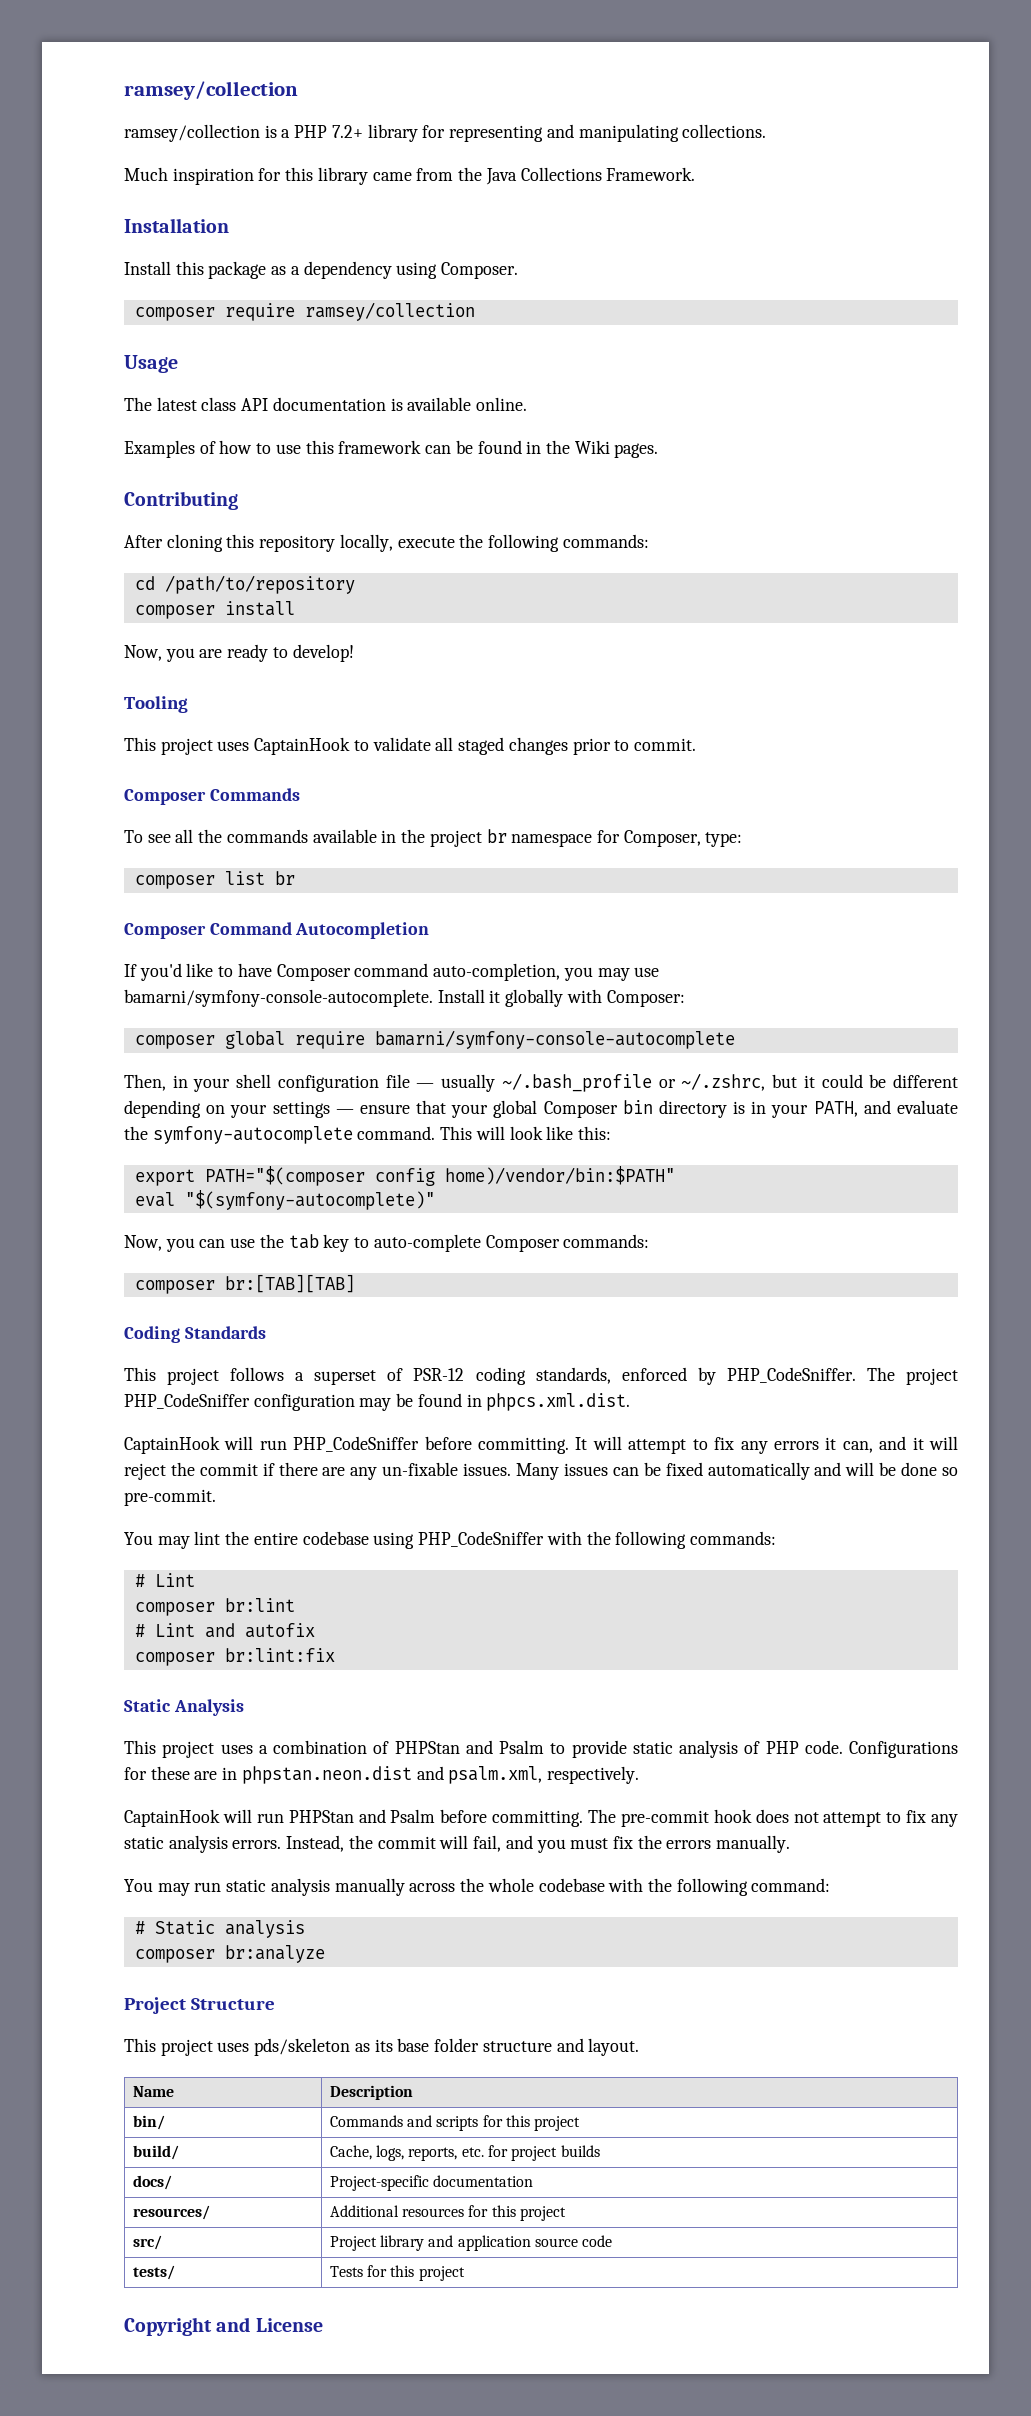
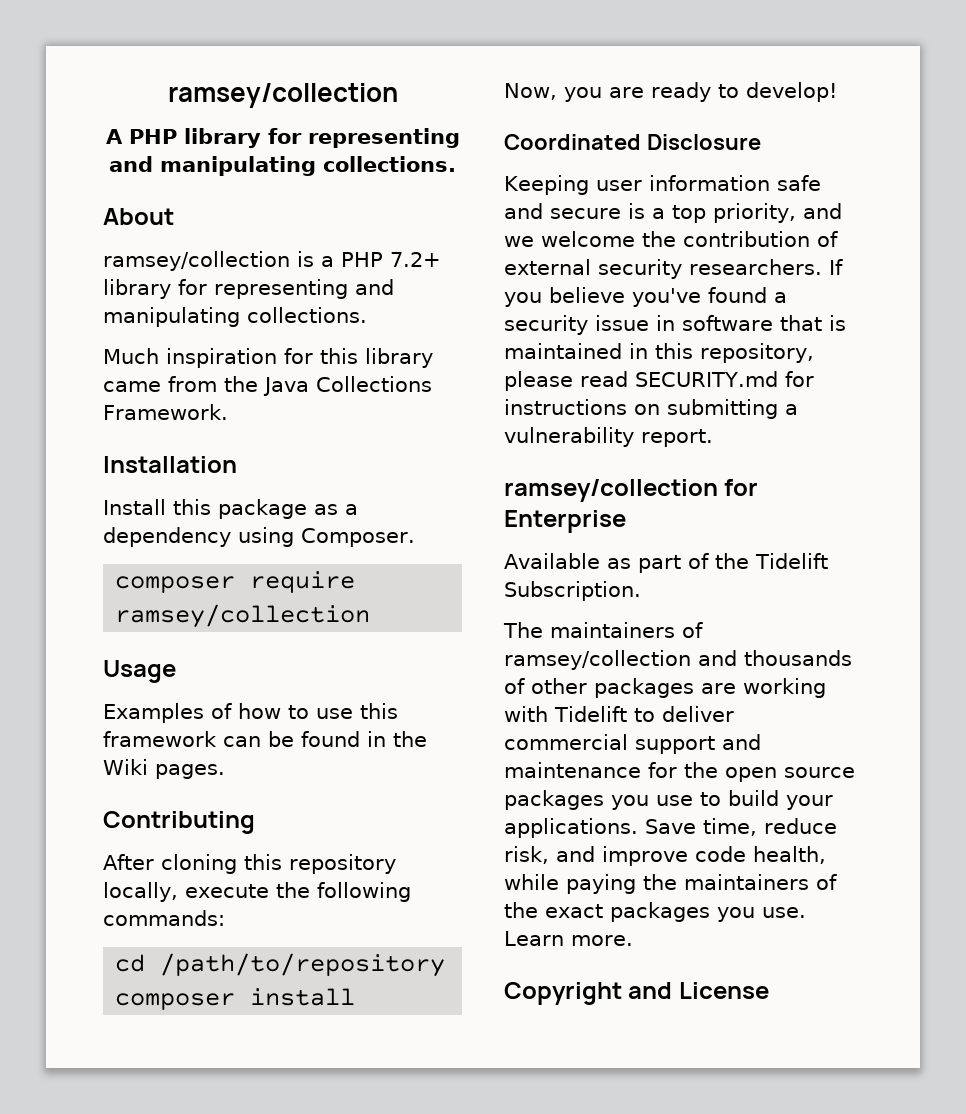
[124,81,298,100] ramsey/collection -> [167,83,398,108] [105,128,460,148] [109,156,456,176] [103,208,174,225] ramsey/collection // A PHP library for representing and manipulating collections. // About
[124,397,528,411] // The latest class API documentation is available online. -> (176, 671) none
[124,696,188,713] [124,737,696,755] [124,788,300,805] [124,829,743,847] [134,871,295,889] [124,922,430,939] [124,963,660,981] [124,989,685,1007] [134,1030,735,1049] [124,1073,959,1092] [124,1100,958,1118] [124,1126,612,1144] [134,1166,675,1186] [134,1190,435,1210] [124,1234,650,1252] [134,1274,355,1294] [124,1326,266,1343] [124,1367,959,1385] [124,1393,631,1411] [124,1436,958,1454] [124,1462,959,1480] [124,1489,216,1506] [124,1531,776,1549] [134,1573,195,1587] [134,1598,295,1616] [134,1623,315,1638] [134,1648,335,1666] [124,1699,244,1716] [124,1740,958,1758] [124,1766,640,1784] [124,1809,958,1827] [124,1835,791,1853] [124,1878,831,1896] [134,1920,305,1938] [134,1945,325,1963] [124,1997,275,2014] [124,2038,640,2056] [132,2086,174,2097] [329,2085,413,2100] [132,2115,165,2130] [329,2115,581,2131] [132,2145,179,2160] [329,2145,600,2161] [132,2175,172,2190] [329,2175,534,2191] [132,2205,210,2220] [329,2205,566,2221] [132,2235,162,2250] [329,2235,613,2251] [132,2265,175,2280] [329,2265,465,2281] Tooling // This project uses CaptainHook to validate all staged changes prior to commit. // Composer Commands // To see all the commands available in the project br namespace for Composer, type: // composer list br // Composer Command Autocompletion // If you'd like to have Composer command auto-completion, you may use bamarni/symfony-console-autocomplete. Install it globally with Composer: // composer global require bamarni/symfony-console-autocomplete // Then, in your shell configuration file — usually ~/.bash_profile or ~/.zshrc, but it could be different depending on your settings — ensure that your global Composer bin directory is in your PATH, and evaluate the symfony-autocomplete command. This will look like this: // export PATH="$(composer config home)/vendor/bin:$PATH" // eval "$(symfony-autocomplete)" // Now, you can use the tab key to auto-complete Composer commands: // composer br:[TAB][TAB] // Coding Standards // This project follows a superset of PSR-12 coding standards, enforced by PHP_CodeSniffer. The project PHP_CodeSniffer configuration may be found in phpcs.xml.dist. // CaptainHook will run PHP_CodeSniffer before committing. It will attempt to fix any errors it can, and it will reject the commit if there are any un-fixable issues. Many issues can be fixed automatically and will be done so pre-commit. // You may lint the entire codebase using PHP_CodeSniffer with the following commands: // # Lint // composer br:lint // # Lint and autofix // composer br:lint:fix // Static Analysis // This project uses a combination of PHPStan and Psalm to provide static analysis of PHP code. Configurations for these are in phpstan.neon.dist and psalm.xml, respectively. // CaptainHook will run PHPStan and Psalm before committing. The pre-commit hook does not attempt to fix any static analysis errors. Instead, the commit will fail, and you must fix the errors manually. // You may run static analysis manually across the whole codebase with the following command: // # Static analysis // composer br:analyze // Project Structure // This project uses pds/skeleton as its base folder structure and layout. // Name | Description // bin/ | Commands and scripts for this project // build/ | Cache, logs, reports, etc. for project builds // docs/ | Project-specific documentation // resources/ | Additional resources for this project // src/ | Project library and application source code // tests/ | Tests for this project -> [504,134,761,150] [504,175,821,195] [504,203,842,223] [504,231,838,247] [504,259,843,279] [504,287,787,307] [504,315,846,335] [504,343,814,363] [504,371,814,391] [504,399,798,419] [504,427,713,447] [504,479,759,502] [504,510,626,533] [504,553,828,573] [504,581,641,601] [503,622,703,638] [504,650,852,670] [504,678,826,698] [504,706,734,722] [504,734,761,754] [504,762,855,782] [504,790,833,810] [504,818,837,838] [504,846,826,866] [504,874,837,894] [504,902,806,922] [504,931,633,946] Coordinated Disclosure // Keeping user information safe and secure is a top priority, and we welcome the contribution of external security researchers. If you believe you've found a security issue in software that is maintained in this repository, please read SECURITY.md for instructions on submitting a vulnerability report. // ramsey/collection for Enterprise // Available as part of the Tidelift Subscription. // The maintainers of ramsey/collection and thousands of other packages are working with Tidelift to deliver commercial support and maintenance for the open source packages you use to build your applications. Save time, reduce risk, and improve code health, while paying the maintainers of the exact packages you use. Learn more.

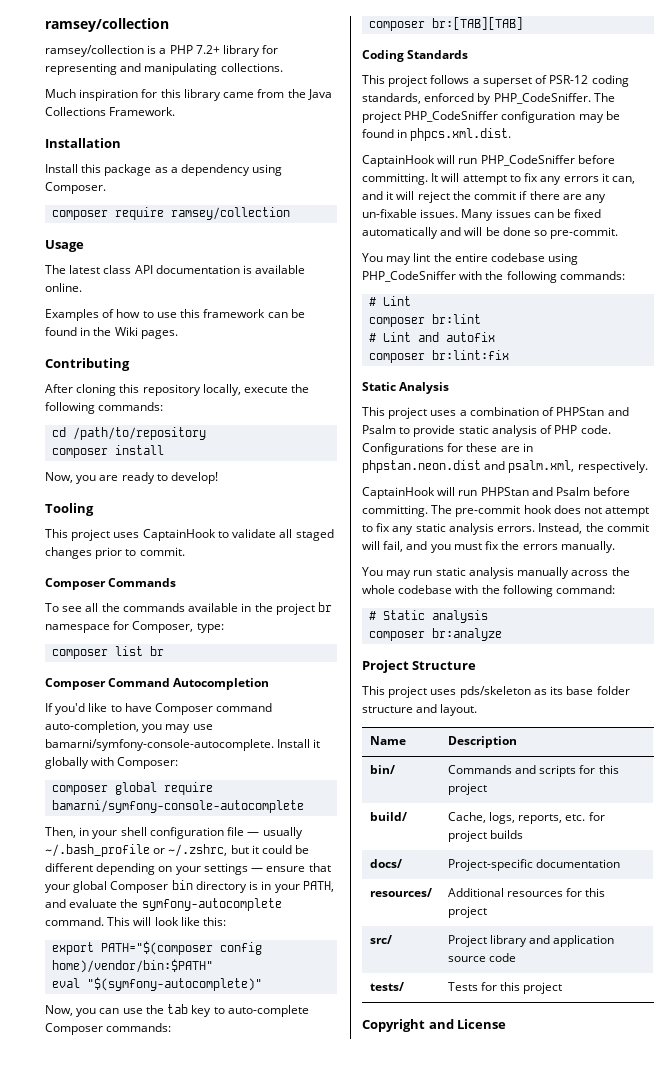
[167,83,398,108] [105,128,460,148] [109,156,456,176] [103,208,174,225] ramsey/collection // A PHP library for representing and manipulating collections. // About -> [45,18,169,32] ramsey/collection
(176, 671) none -> [45,265,306,274] [45,283,82,292] // The latest class API documentation is available online.
[504,134,761,150] [504,175,821,195] [504,203,842,223] [504,231,838,247] [504,259,843,279] [504,287,787,307] [504,315,846,335] [504,343,814,363] [504,371,814,391] [504,399,798,419] [504,427,713,447] [504,479,759,502] [504,510,626,533] [504,553,828,573] [504,581,641,601] [503,622,703,638] [504,650,852,670] [504,678,826,698] [504,706,734,722] [504,734,761,754] [504,762,855,782] [504,790,833,810] [504,818,837,838] [504,846,826,866] [504,874,837,894] [504,902,806,922] [504,931,633,946] Coordinated Disclosure // Keeping user information safe and secure is a top priority, and we welcome the contribution of external security researchers. If you believe you've found a security issue in software that is maintained in this repository, please read SECURITY.md for instructions on submitting a vulnerability report. // ramsey/collection for Enterprise // Available as part of the Tidelift Subscription. // The maintainers of ramsey/collection and thousands of other packages are working with Tidelift to deliver commercial support and maintenance for the open source packages you use to build your applications. Save time, reduce risk, and improve code health, while paying the maintainers of the exact packages you use. Learn more. -> [45,503,94,516] [45,529,334,541] [45,547,185,559] [45,578,177,590] [45,602,333,615] [45,621,224,633] [52,646,165,659] [45,678,270,690] [45,703,273,715] [45,721,213,733] [45,739,321,751] [45,757,179,769] [52,782,214,795] [52,800,305,813] [45,827,303,839] [45,844,310,857] [45,863,331,875] [45,880,334,893] [45,898,282,911] [45,917,227,926] [52,941,263,955] [52,959,214,973] [52,977,263,991] [45,1004,309,1017] [45,1023,172,1035] [369,17,524,31] [362,50,469,62] [362,75,629,87] [362,93,615,105] [362,111,620,123] [362,128,512,141] [362,155,615,167] [362,173,636,185] [362,191,607,203] [362,209,602,221] [362,227,619,239] [362,253,579,265] [362,271,625,283] [369,296,412,306] [369,314,482,327] [369,332,496,342] [369,350,510,363] [362,382,450,394] [362,407,629,419] [362,425,611,437] [362,443,533,455] [362,460,648,473] [362,487,631,499] [362,505,650,517] [362,523,649,535] [362,541,615,553] [362,567,630,579] [362,585,616,597] [369,610,489,623] [369,628,503,641] [362,660,477,673] [362,686,630,698] [362,704,478,716] [369,736,406,745] [447,736,517,748] [369,765,395,774] [447,765,619,777] [447,783,487,795] [369,812,407,821] [447,812,605,824] [447,830,523,842] [369,859,402,868] [447,859,620,871] [369,888,432,897] [447,888,606,897] [447,906,487,918] [369,935,392,944] [447,935,615,947] [447,953,516,962] [369,982,404,991] [447,982,563,994] Tooling // This project uses CaptainHook to validate all staged changes prior to commit. // Composer Commands // To see all the commands available in the project br namespace for Composer, type: // composer list br // Composer Command Autocompletion // If you'd like to have Composer command auto-completion, you may use bamarni/symfony-console-autocomplete. Install it globally with Composer: // composer global require bamarni/symfony-console-autocomplete // Then, in your shell configuration file — usually ~/.bash_profile or ~/.zshrc, but it could be different depending on your settings — ensure that your global Composer bin directory is in your PATH, and evaluate the symfony-autocomplete command. This will look like this: // export PATH="$(composer config home)/vendor/bin:$PATH" // eval "$(symfony-autocomplete)" // Now, you can use the tab key to auto-complete Composer commands: // composer br:[TAB][TAB] // Coding Standards // This project follows a superset of PSR-12 coding standards, enforced by PHP_CodeSniffer. The project PHP_CodeSniffer configuration may be found in phpcs.xml.dist. // CaptainHook will run PHP_CodeSniffer before committing. It will attempt to fix any errors it can, and it will reject the commit if there are any un-fixable issues. Many issues can be fixed automatically and will be done so pre-commit. // You may lint the entire codebase using PHP_CodeSniffer with the following commands: // # Lint // composer br:lint // # Lint and autofix // composer br:lint:fix // Static Analysis // This project uses a combination of PHPStan and Psalm to provide static analysis of PHP code. Configurations for these are in phpstan.neon.dist and psalm.xml, respectively. // CaptainHook will run PHPStan and Psalm before committing. The pre-commit hook does not attempt to fix any static analysis errors. Instead, the commit will fail, and you must fix the errors manually. // You may run static analysis manually across the whole codebase with the following command: // # Static analysis // composer br:analyze // Project Structure // This project uses pds/skeleton as its base folder structure and layout. // Name | Description // bin/ | Commands and scripts for this project // build/ | Cache, logs, reports, etc. for project builds // docs/ | Project-specific documentation // resources/ | Additional resources for this project // src/ | Project library and application source code // tests/ | Tests for this project

